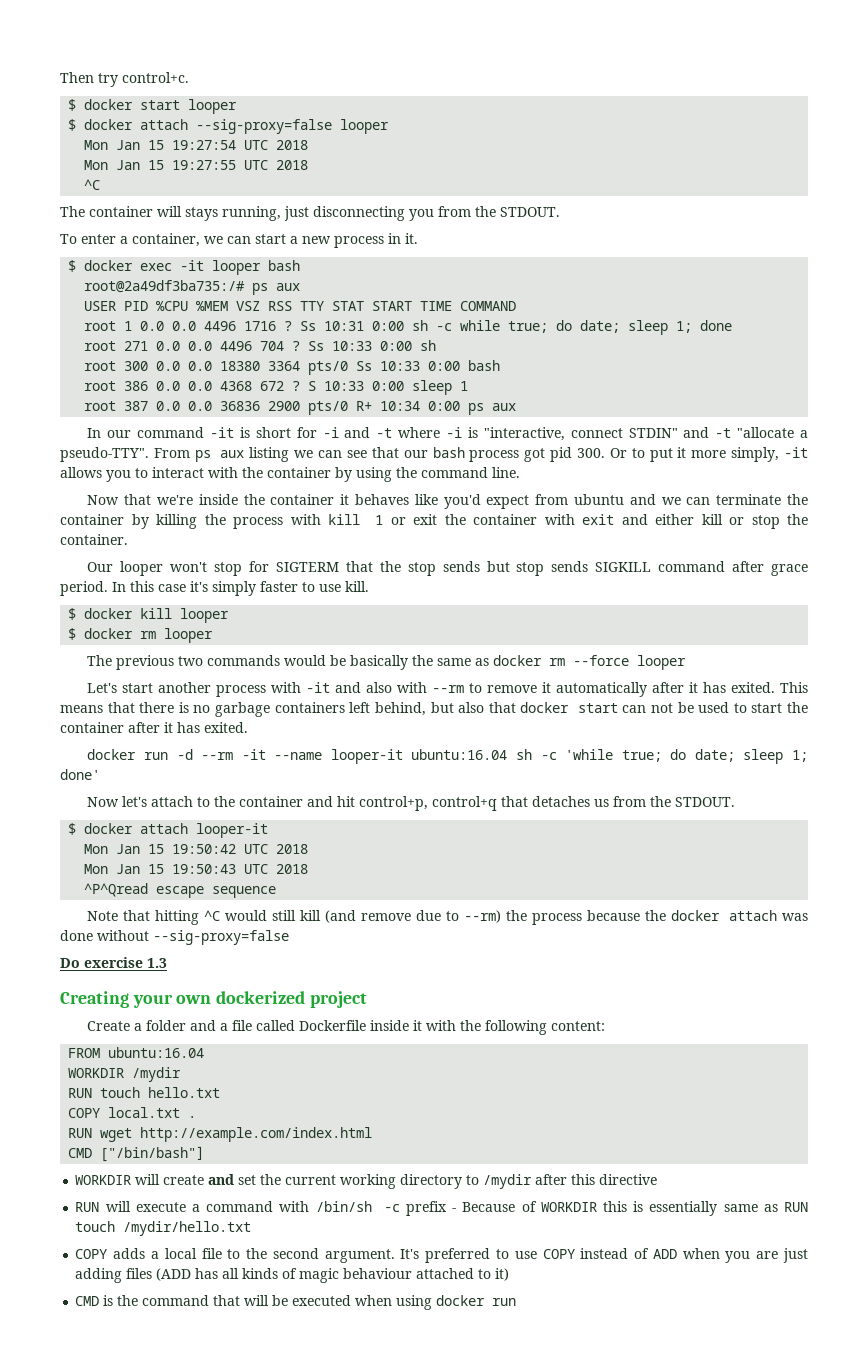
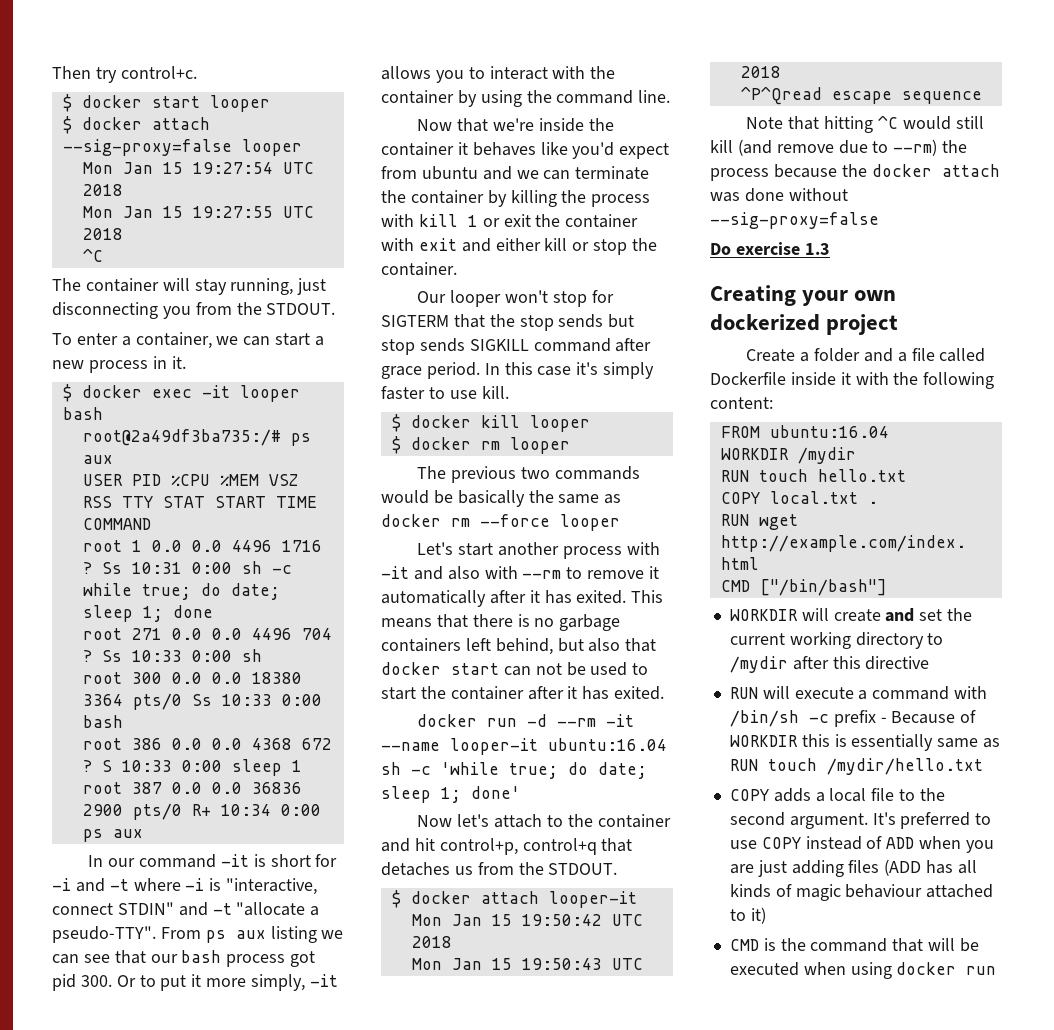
[185,207,218,221] stays -> [194,279,227,295] stay

